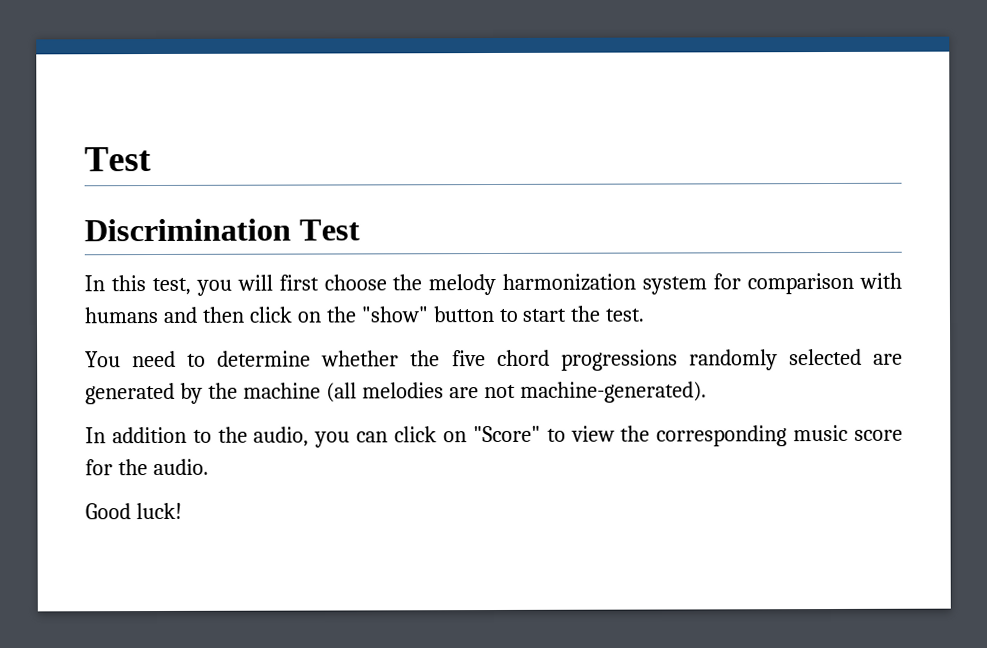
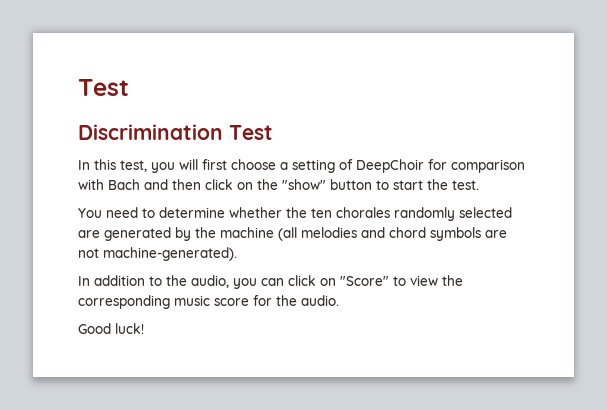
[392,273,708,296] the melody harmonization system -> [280,159,424,173] a setting of DeepChoir
[84,306,158,324] humans -> [108,179,140,190] Bach
[451,349,678,371] five chord progressions -> [311,207,390,218] ten chorales
(444, 390) none -> [361,227,481,241] and chord symbols

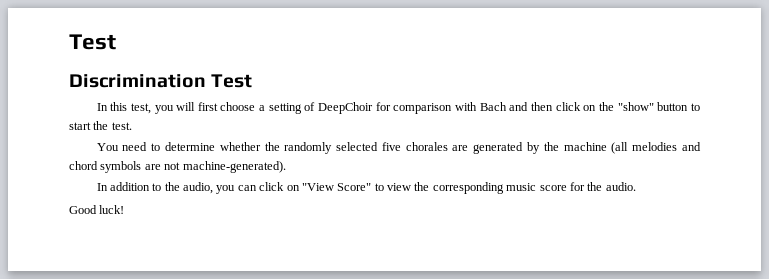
[311,207,512,221] ten chorales randomly selected -> [284,142,448,154] randomly selected five chorales
[340,276,389,286] "Score" -> [301,183,372,191] "View Score"

